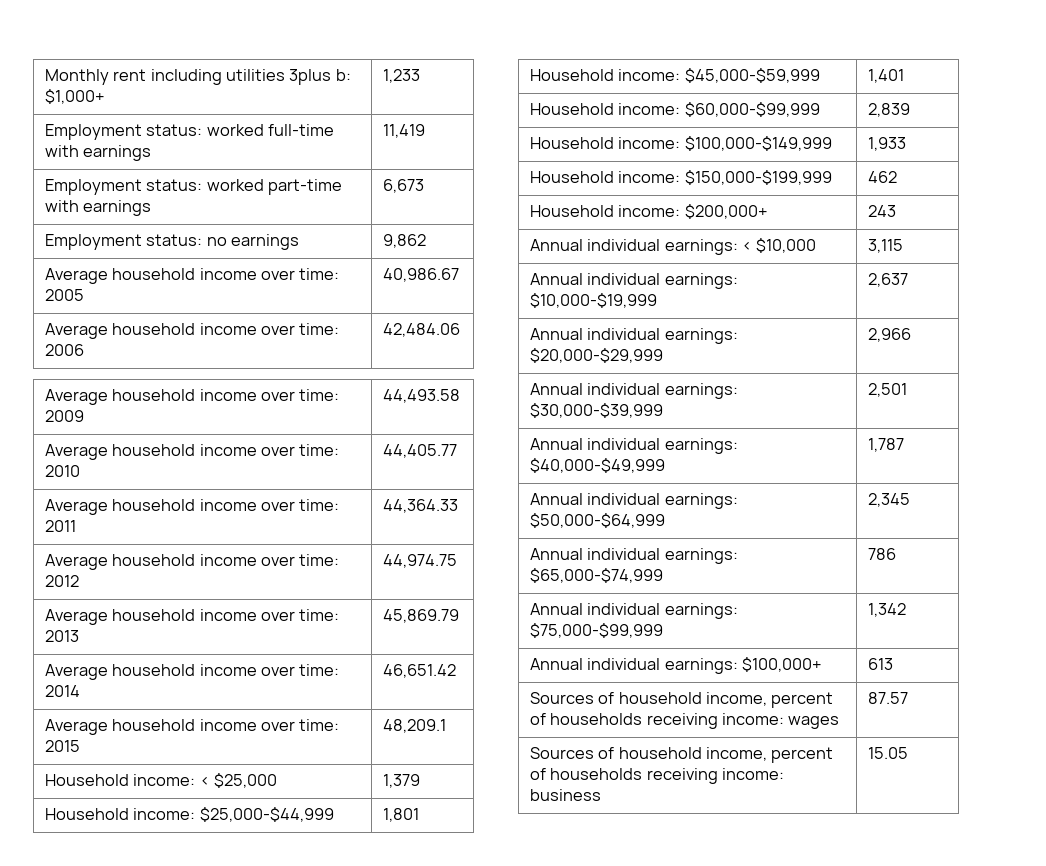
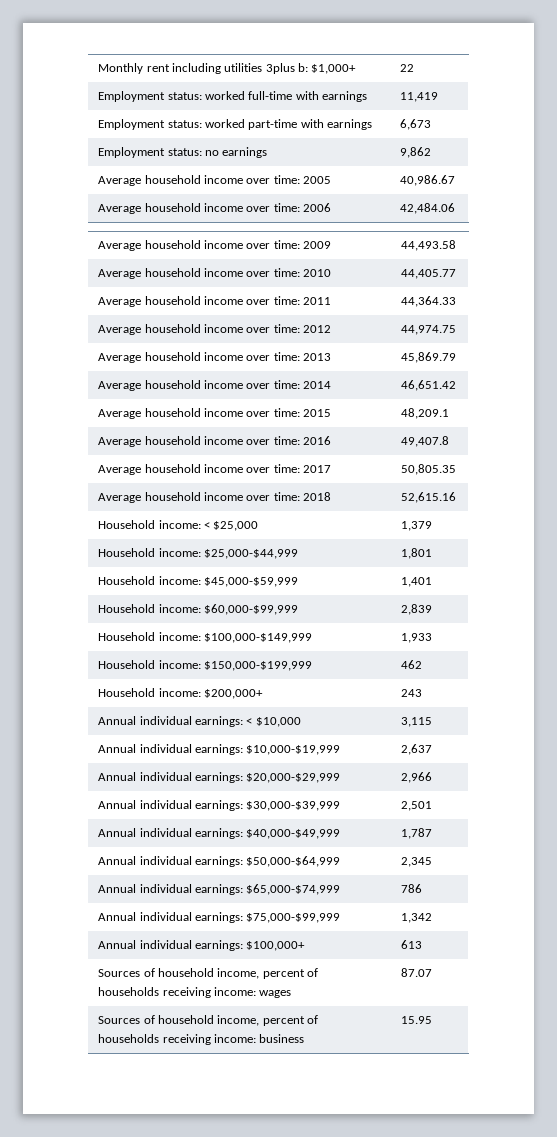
[382,69,420,83] 1,233 -> [400,64,415,72] 22
(446, 726) none -> [98,436,332,447] [401,436,450,447] [98,464,332,475] [401,464,457,475] [98,492,332,503] [401,492,457,503] // Average household income over time: 2016 | 49,407.8 // Average household income over time: 2017 | 50,805.35 // Average household income over time: 2018 | 52,615.16
[867,692,908,704] 87.57 -> [401,968,433,977] 87.07
[867,747,908,759] 15.05 -> [401,1016,433,1024] 15.95

